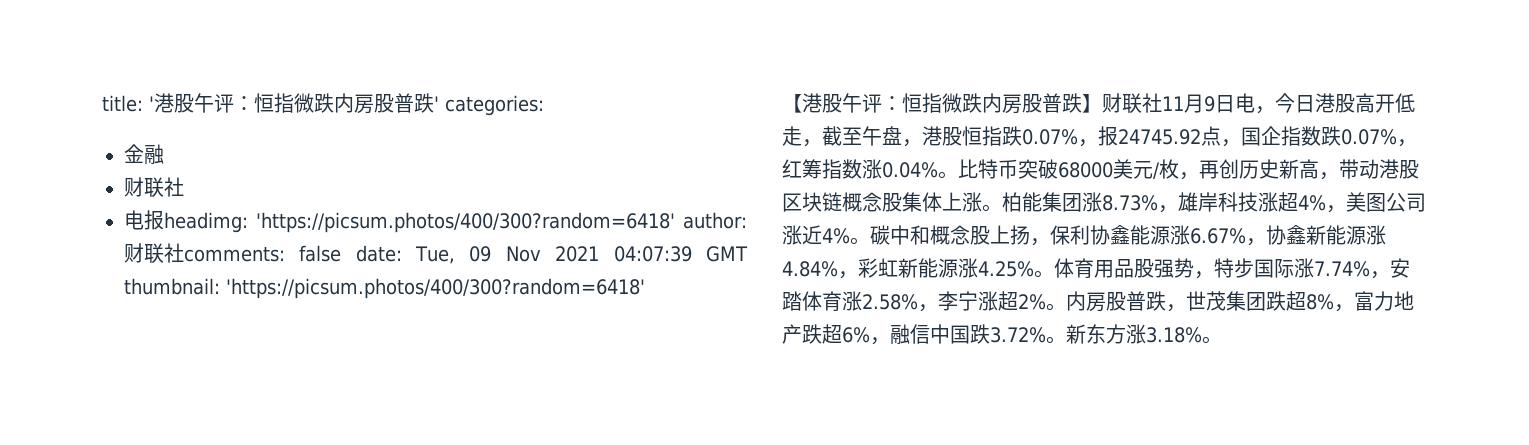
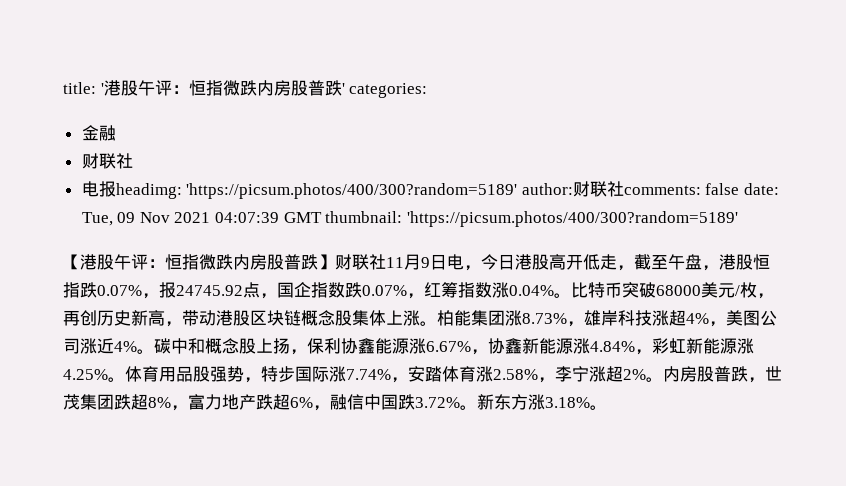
[256,212,675,233] 'https://picsum.photos/400/300?random=6418' -> [186,183,518,199] 'https://picsum.photos/400/300?random=5189'
[226,278,645,299] 'https://picsum.photos/400/300?random=6418' -> [406,211,738,227] 'https://picsum.photos/400/300?random=5189'

